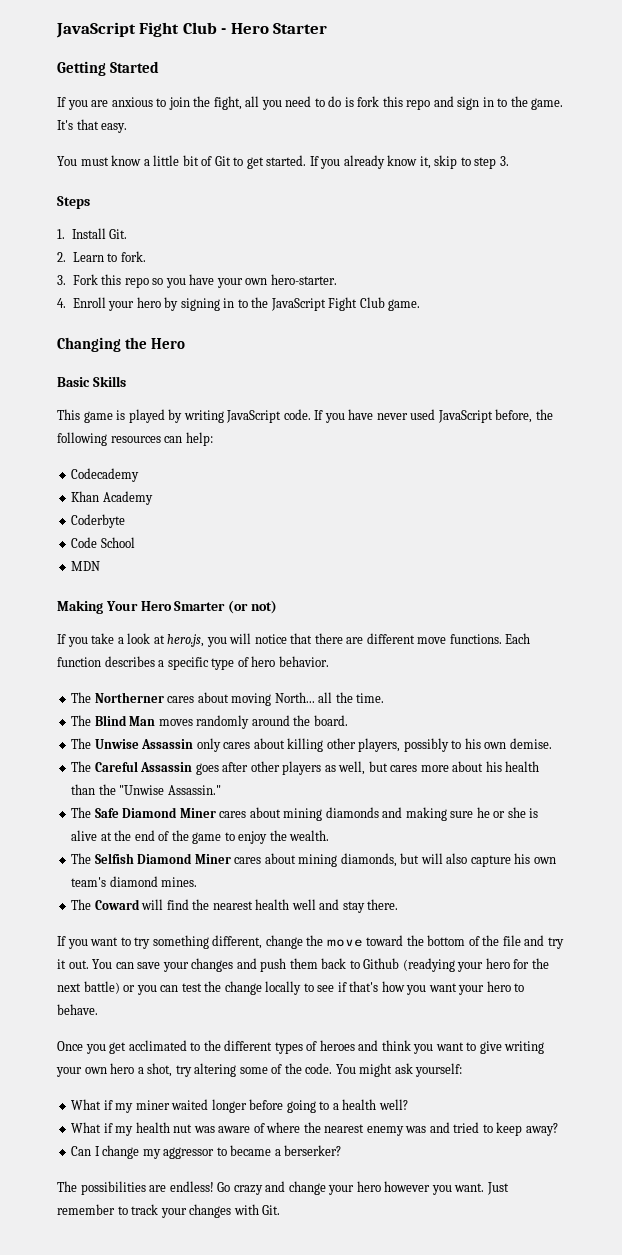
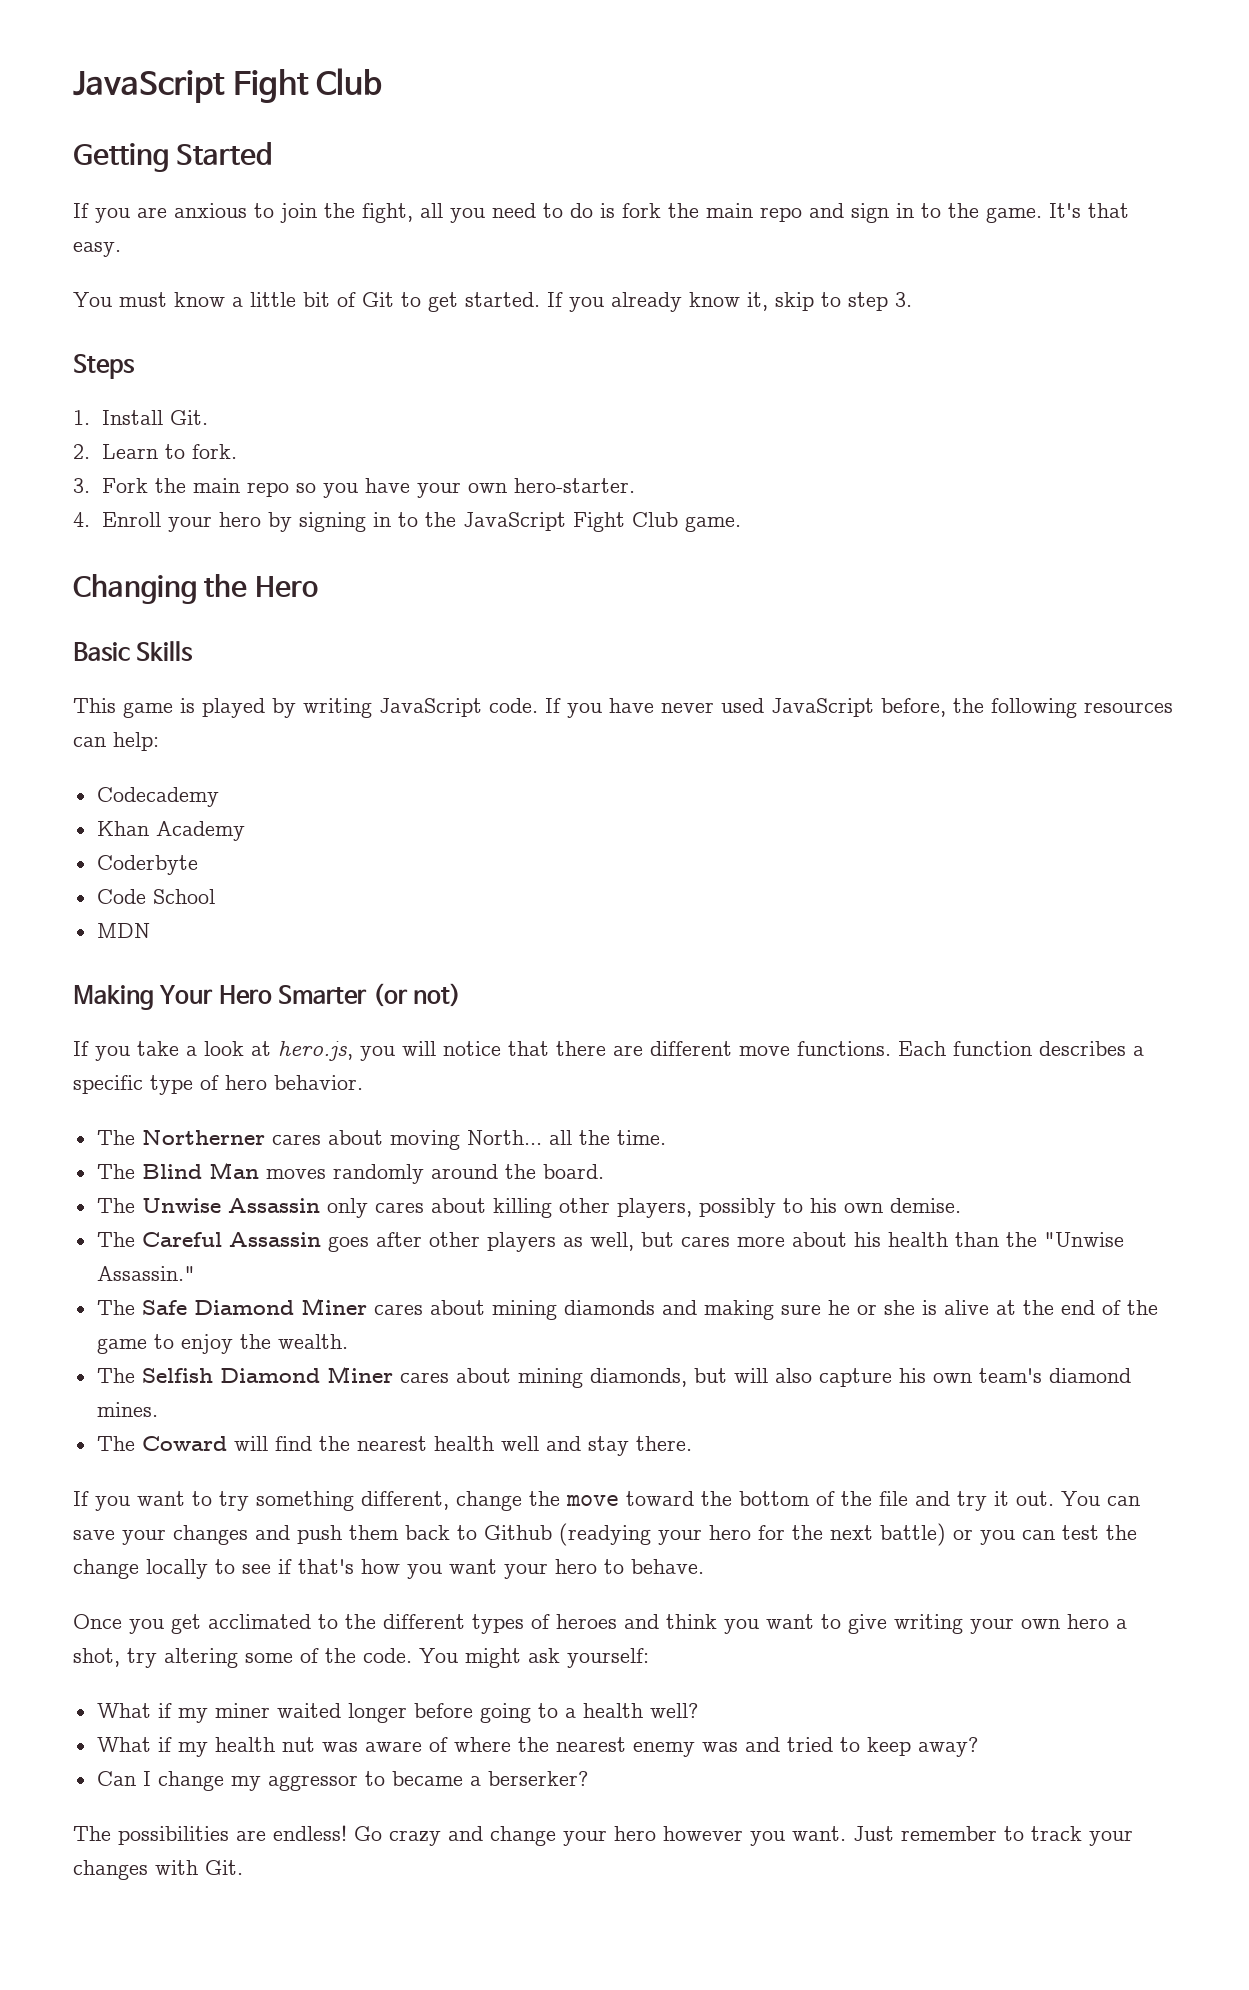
[56,22,328,38] JavaScript Fight Club - Hero Starter -> [73,68,383,103] JavaScript Fight Club
[382,96,403,107] this -> [668,203,753,218] the main
[101,274,122,285] this -> [155,478,241,493] the main

